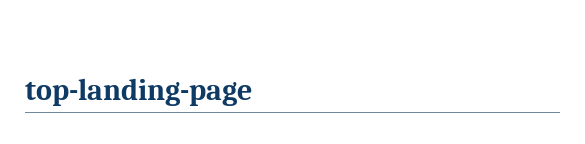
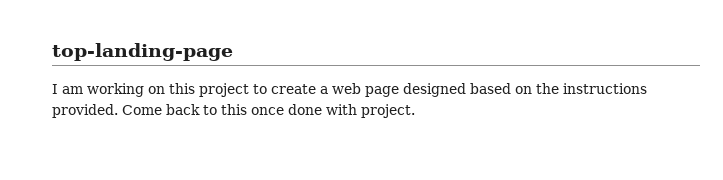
(252, 92) none -> [52,83,647,97] [52,104,415,118] // I am working on this project to create a web page designed based on the instructions provided. Come back to this once done with project.

